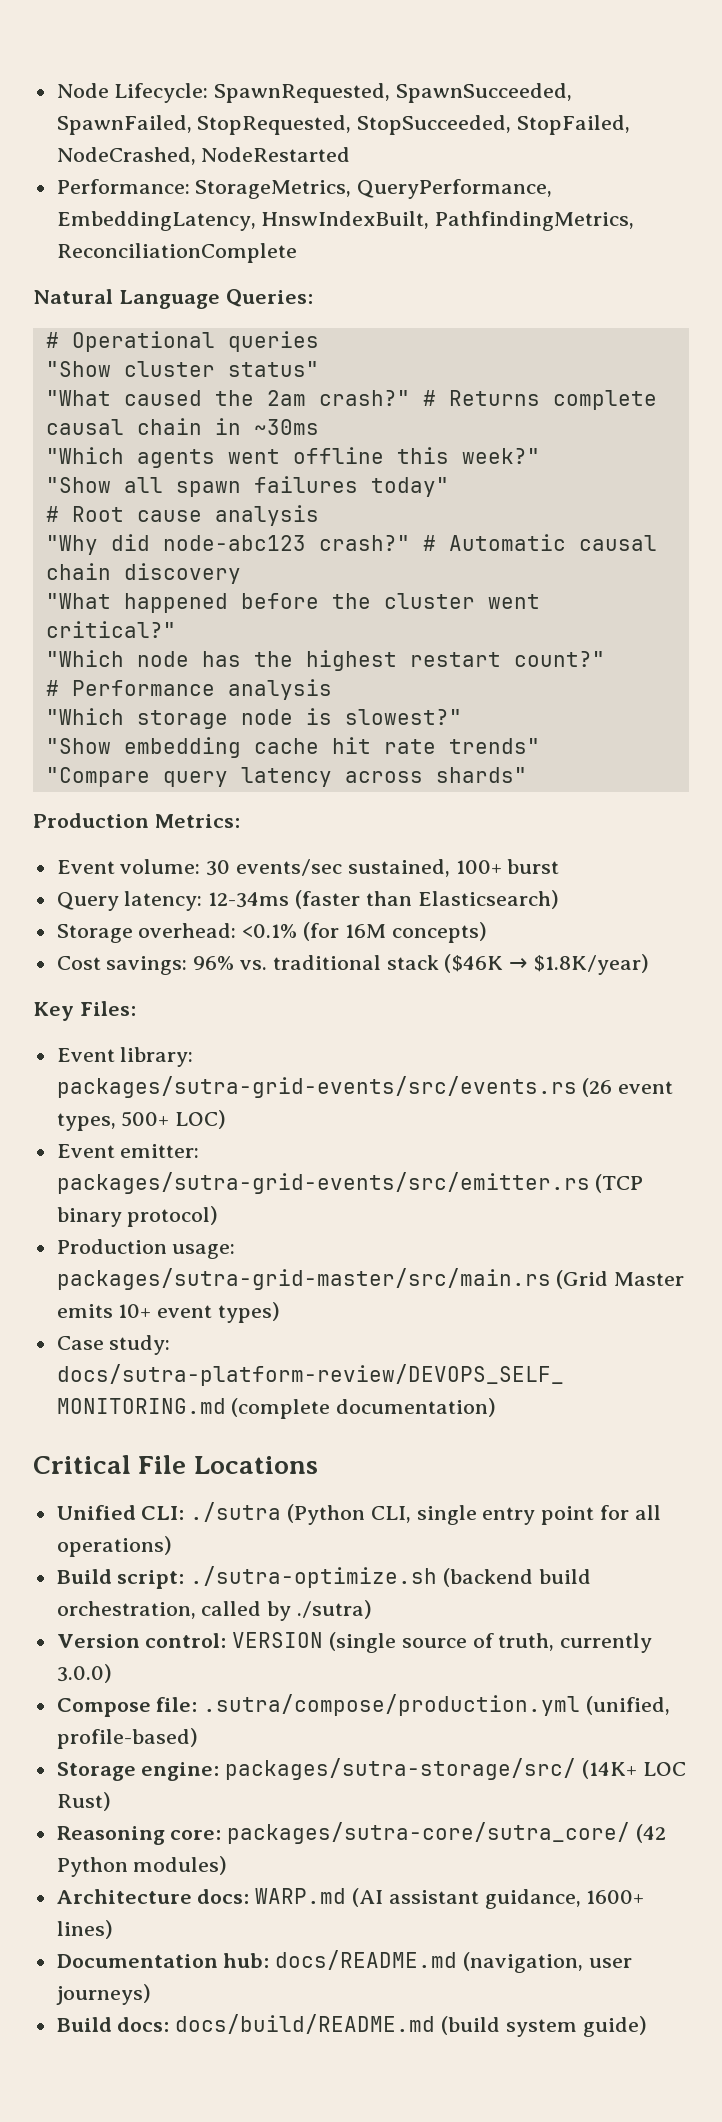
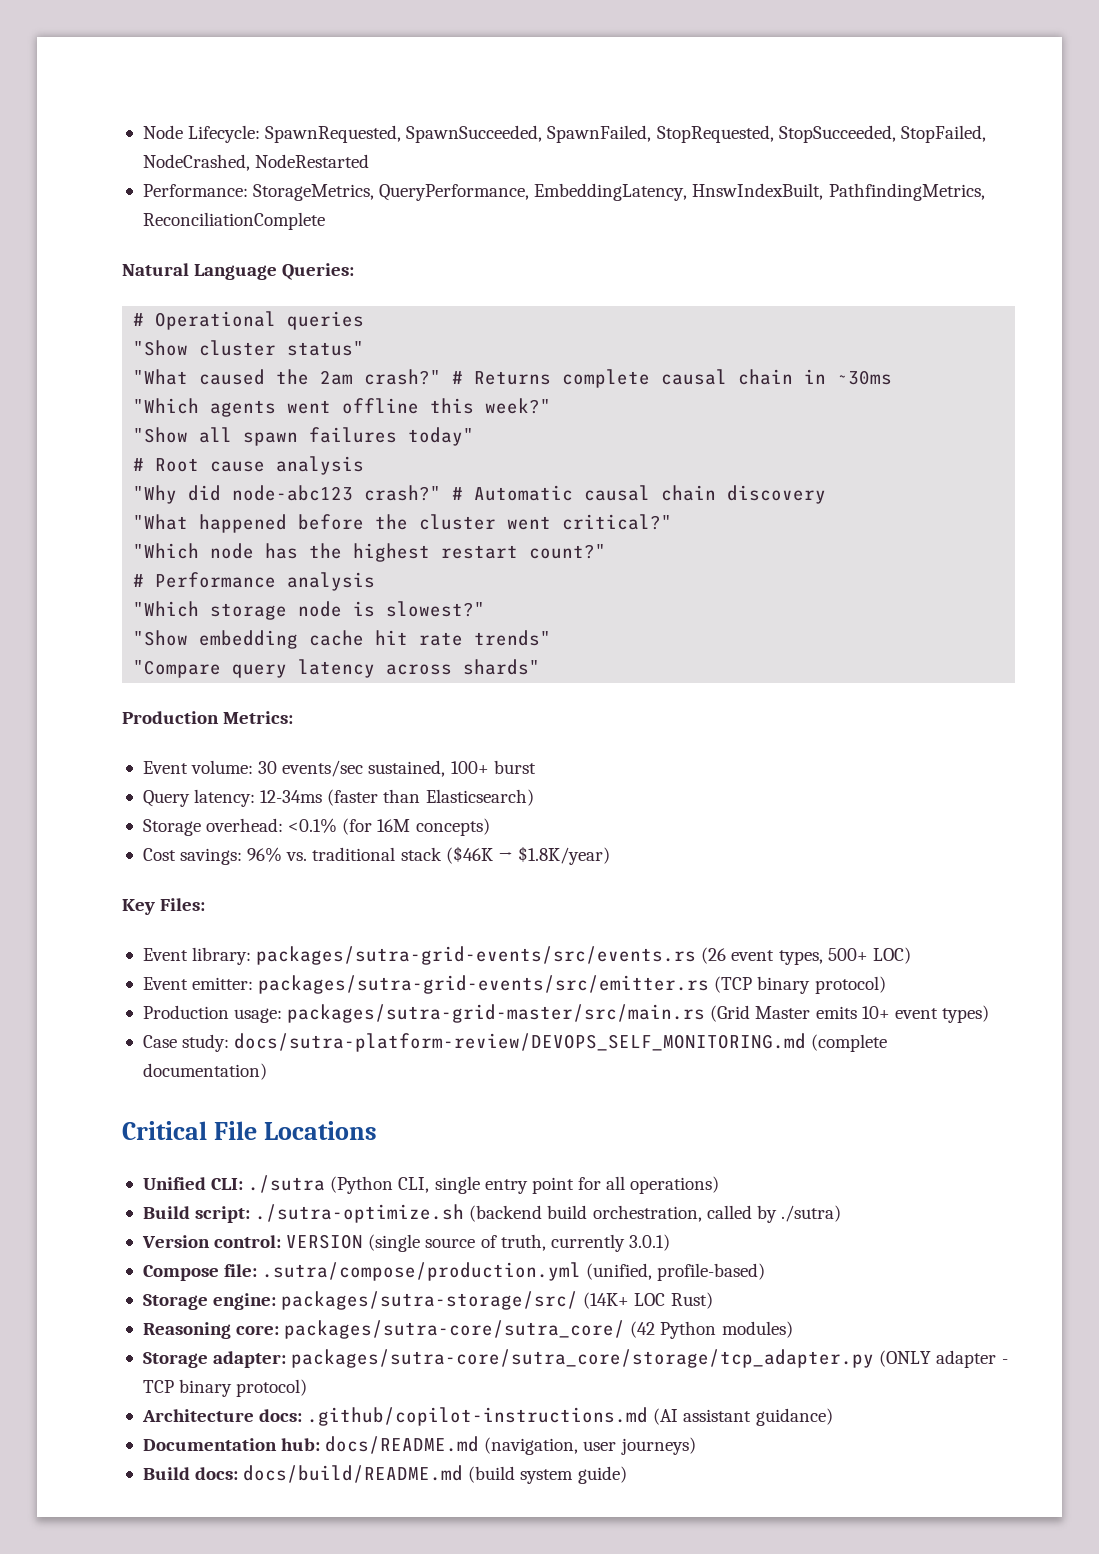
[56,1664,112,1683] 3.0.0) -> [628,1234,670,1251] 3.0.1)
(228, 1865) none -> [142,1349,1008,1368] [142,1379,308,1397] // Storage adapter: packages/sutra-core/sutra_core/storage/tcp_adapter.py (ONLY adapter - TCP binary protocol)
[255,1888,347,1904] WARP.md -> [307,1407,649,1426] .github/copilot-instructions.md
[484,1889,645,1909] [56,1920,113,1939] guidance, 1600+ lines) -> [755,1408,833,1426] guidance)

